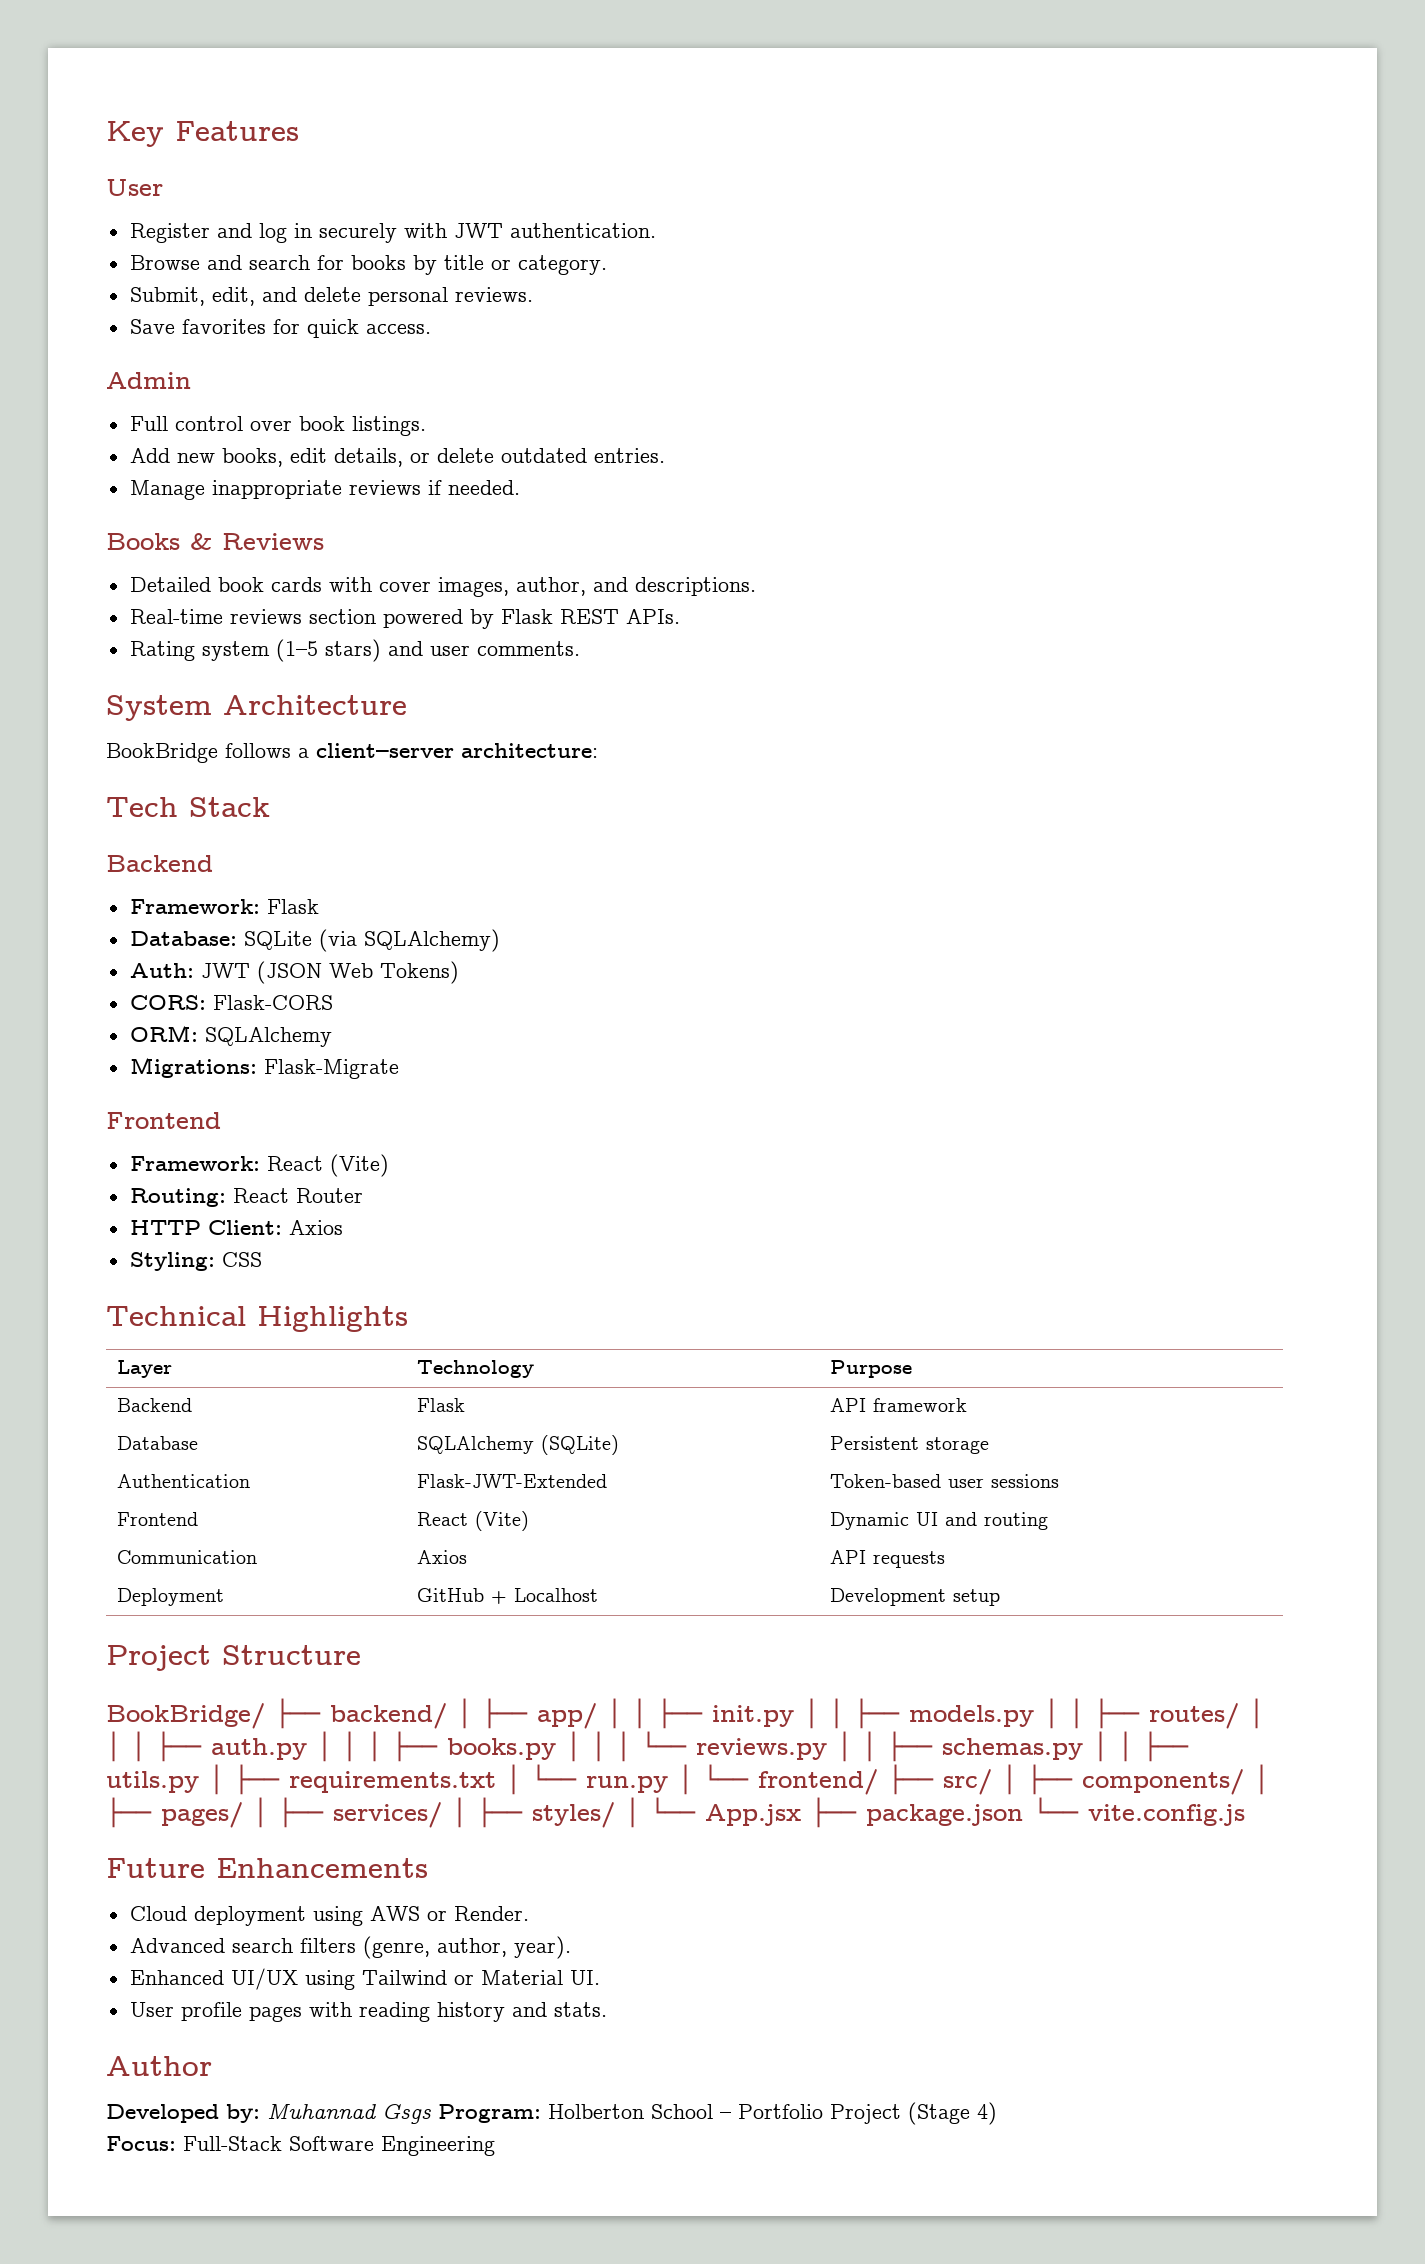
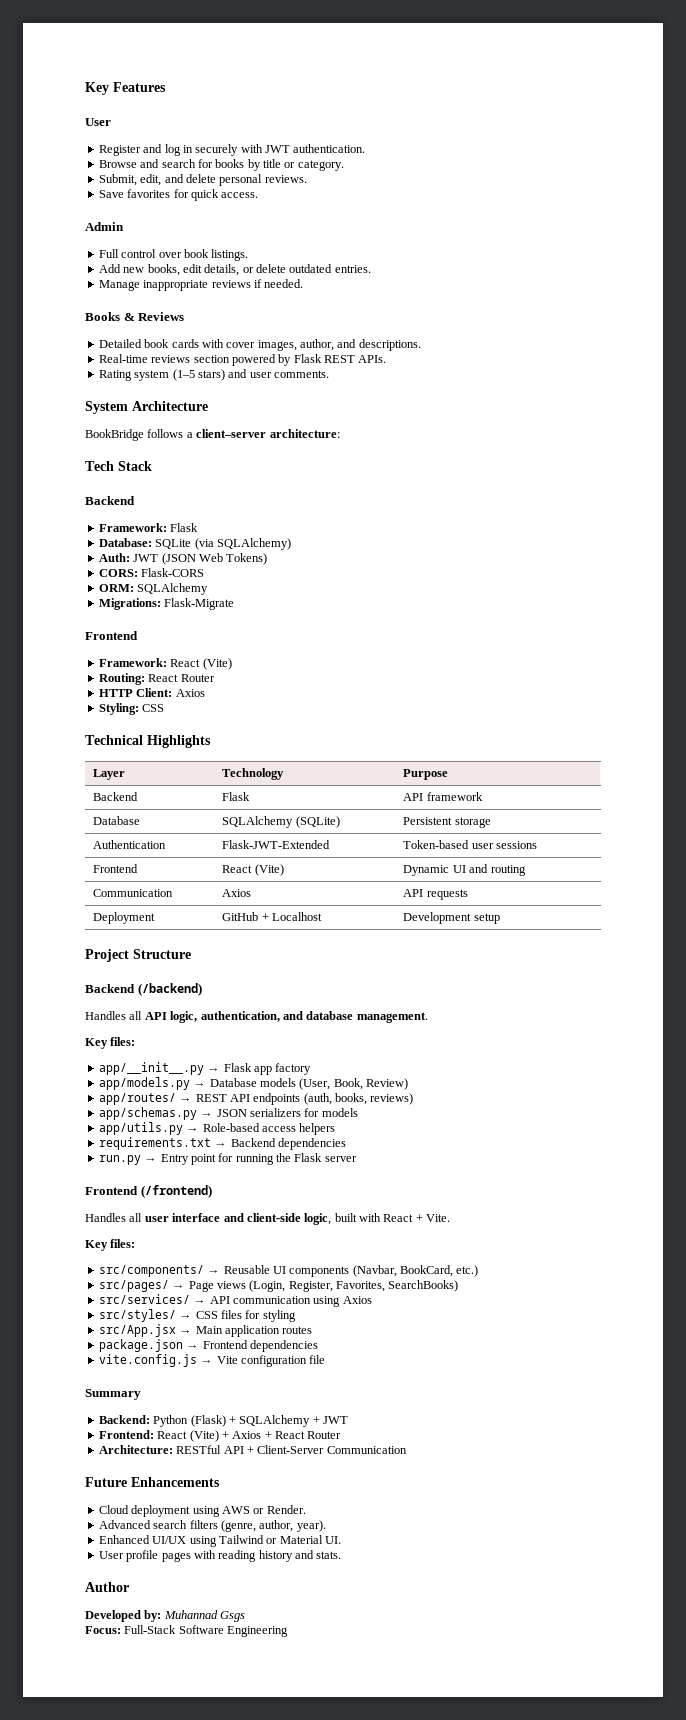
[106,1698,1264,1729] [106,1731,1189,1762] [106,1764,1269,1795] [106,1797,1245,1828] BookBridge/ ├── backend/ │ ├── app/ │ │ ├── init.py │ │ ├── models.py │ │ ├── routes/ │ │ │ ├── auth.py │ │ │ ├── books.py │ │ │ └── reviews.py │ │ ├── schemas.py │ │ ├── utils.py │ ├── requirements.txt │ └── run.py │ └── frontend/ ├── src/ │ ├── components/ │ ├── pages/ │ ├── services/ │ ├── styles/ │ └── App.jsx ├── package.json └── vite.config.js -> [85,983,202,996] [85,1011,428,1023] [85,1037,136,1049] [98,1062,312,1075] [98,1077,408,1090] [98,1093,414,1105] [98,1107,358,1120] [98,1122,336,1135] [98,1137,346,1150] [98,1153,357,1165] [85,1185,212,1198] [85,1213,451,1225] [85,1239,136,1251] [98,1265,479,1277] [98,1280,459,1292] [98,1294,372,1307] [98,1309,296,1322] [98,1324,313,1337] [98,1339,318,1352] [98,1354,326,1367] [85,1389,141,1400] [98,1415,348,1427] [98,1430,342,1442] [98,1445,407,1454] Backend (/backend) // Handles all API logic, authentication, and database management. // Key files: // app/__init__.py → Flask app factory // app/models.py → Database models (User, Book, Review) // app/routes/ → REST API endpoints (auth, books, reviews) // app/schemas.py → JSON serializers for models // app/utils.py → Role-based access helpers // requirements.txt → Backend dependencies // run.py → Entry point for running the Flask server // Frontend (/frontend) // Handles all user interface and client-side logic, built with React + Vite. // Key files: // src/components/ → Reusable UI components (Navbar, BookCard, etc.) // src/pages/ → Page views (Login, Register, Favorites, SearchBooks) // src/services/ → API communication using Axios // src/styles/ → CSS files for styling // src/App.jsx → Main application routes // package.json → Frontend dependencies // vite.config.js → Vite configuration file // Summary // Backend: Python (Flask) + SQLAlchemy + JWT // Frontend: React (Vite) + Axios + React Router // Architecture: RESTful API + Client-Server Communication
[438,2102,997,2125] Program: Holberton School – Portfolio Project (Stage 4) -> (246, 1616) none

